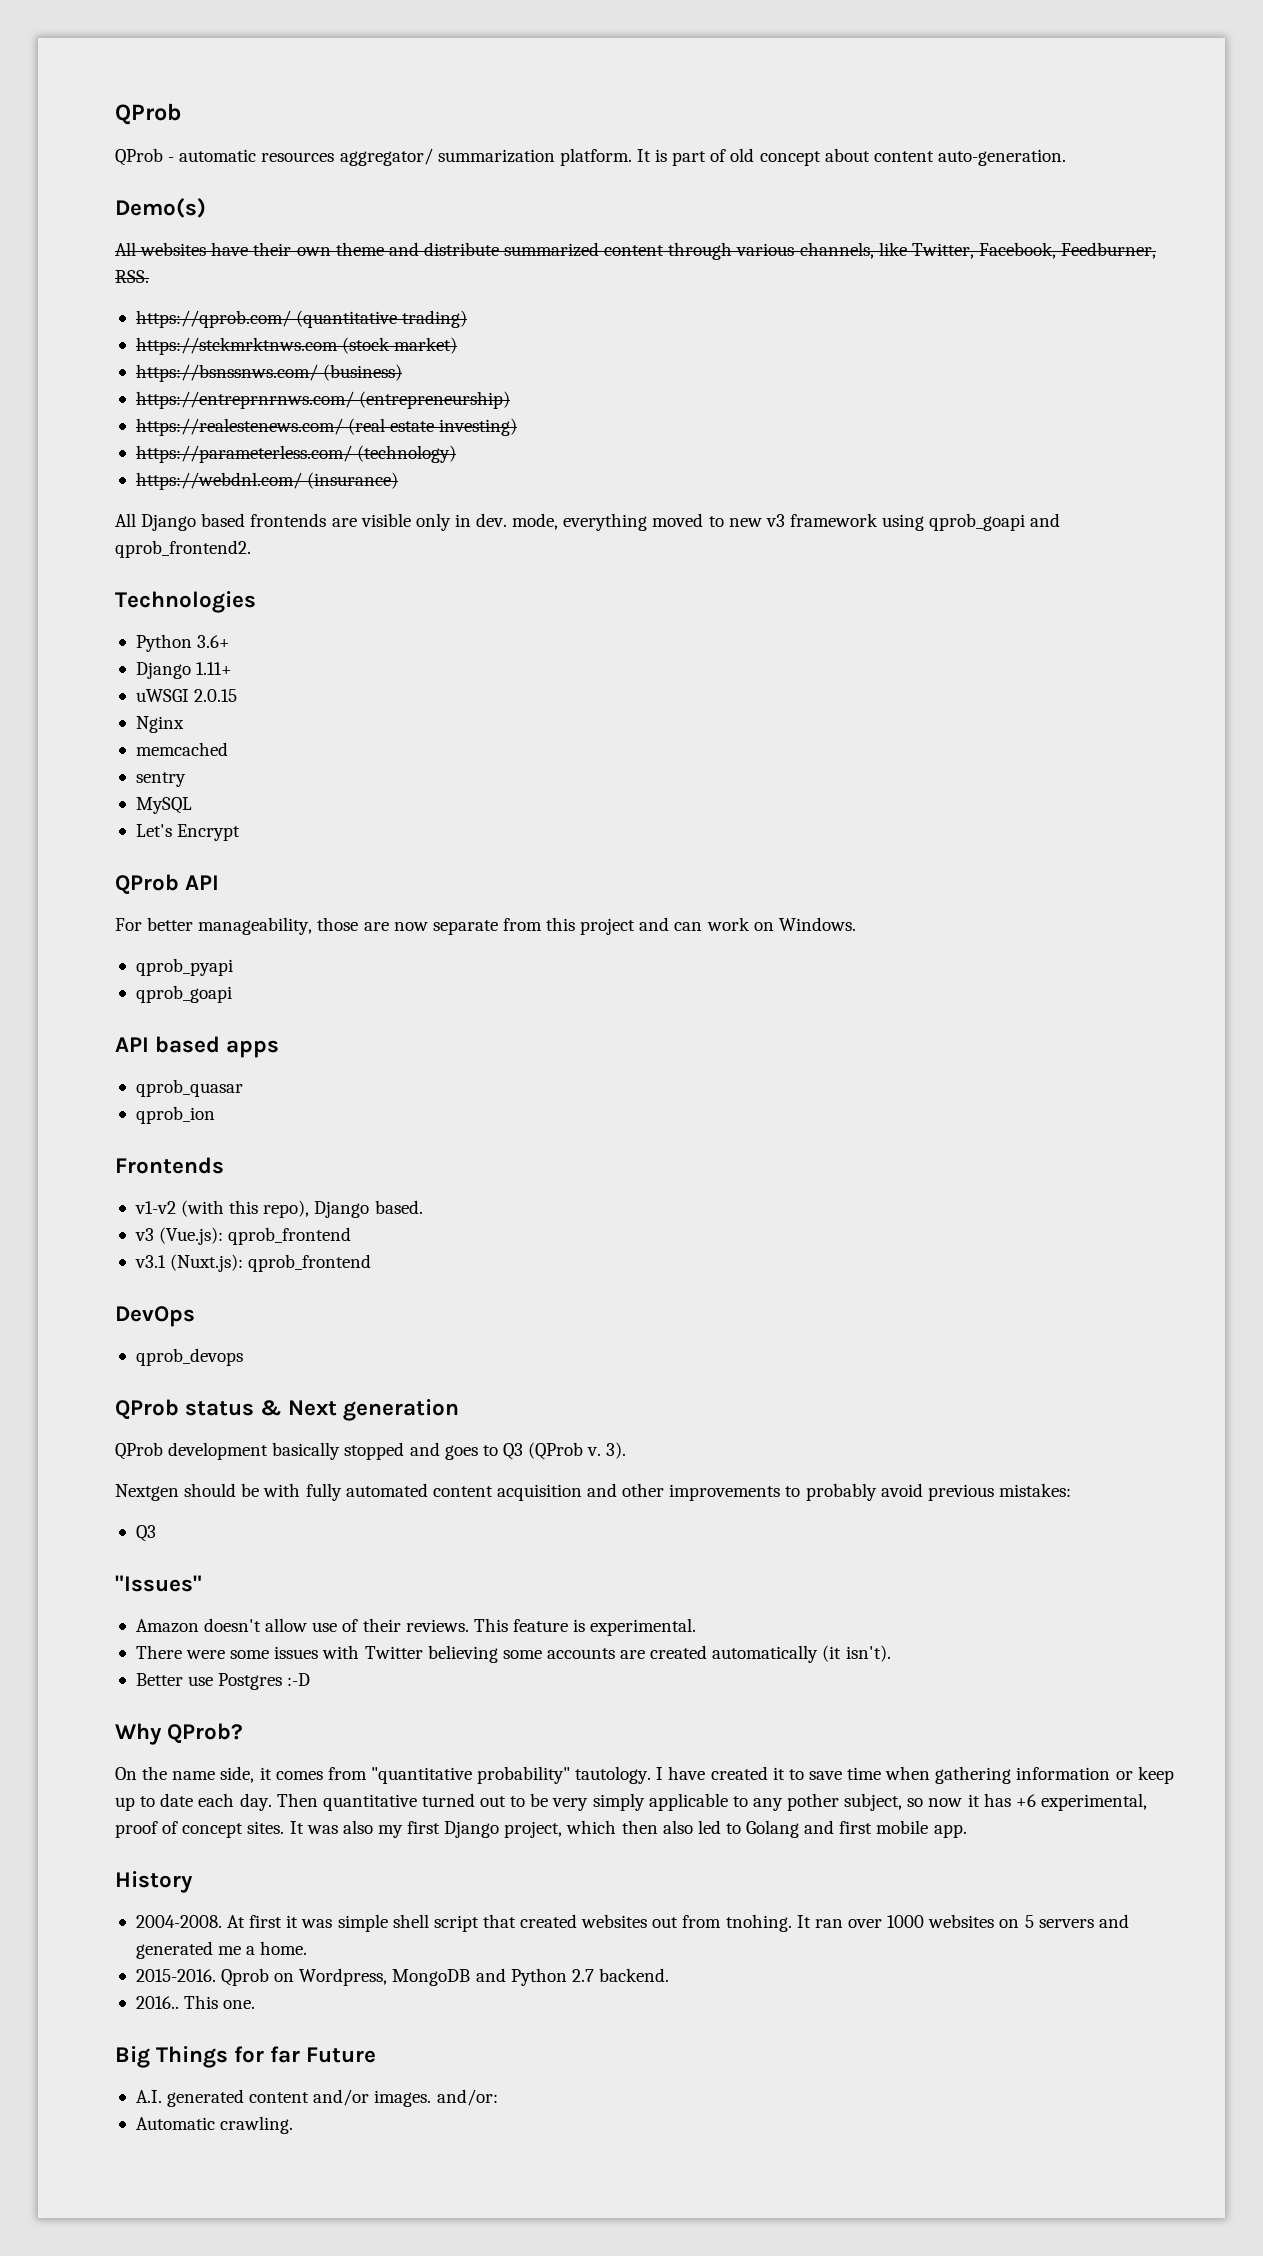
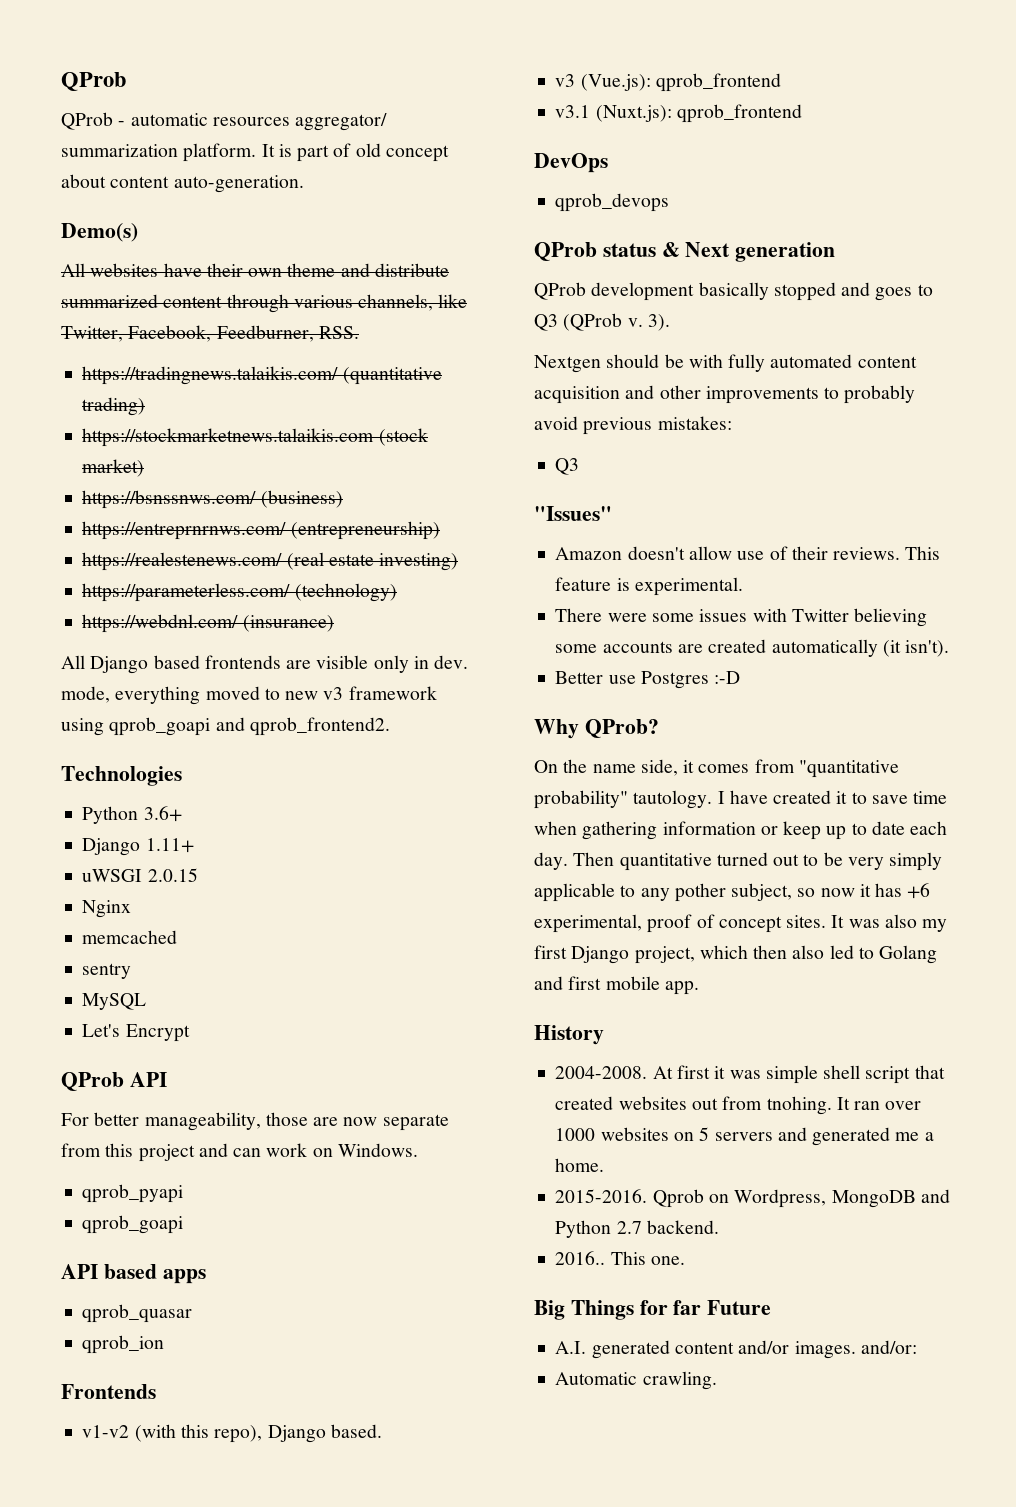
[135,310,291,328] https://qprob.com/ -> [82,366,339,385] https://tradingnews.talaikis.com/
[135,337,338,355] https://stckmrktnws.com -> [82,428,375,447] https://stockmarketnews.talaikis.com

